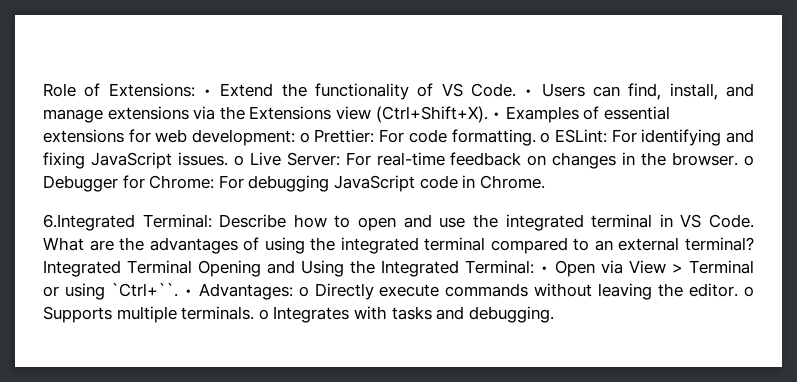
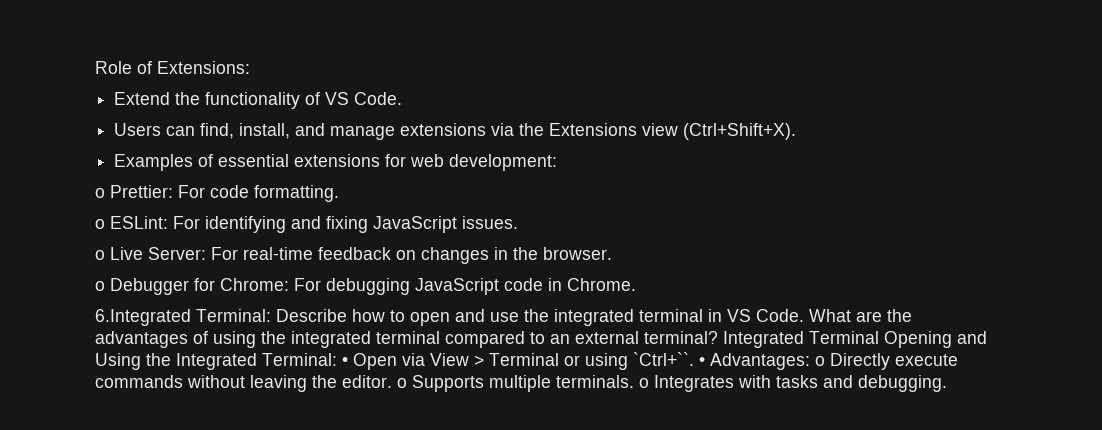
[203,89,212,96] • -> (250, 67) //
[524,89,534,96] • -> (403, 98) //
[492,112,502,119] • -> (797, 131) //
(296, 137) none -> (558, 162) //
(536, 137) none -> (339, 193) //
(228, 159) none -> (518, 222) //
(739, 159) none -> (612, 253) //

